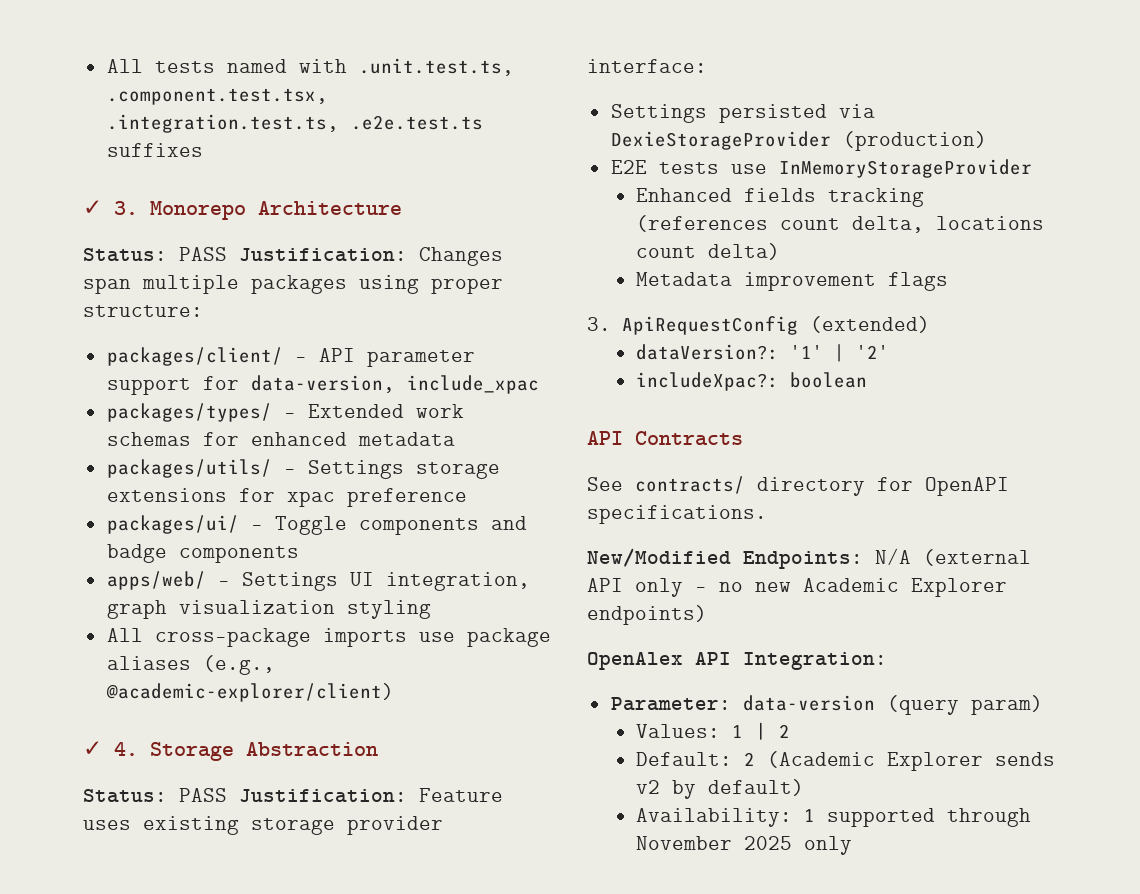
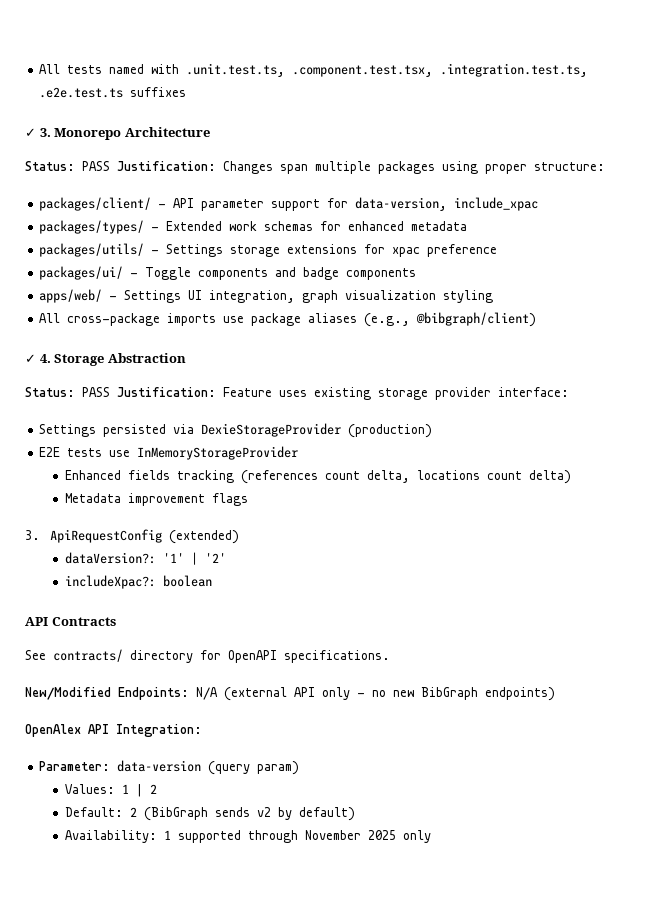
[105,683,394,702] @academic-explorer/client) -> [416,312,537,327] @bibgraph/client)
[803,578,1007,597] Academic Explorer -> [421,687,478,700] BibGraph
[767,751,984,771] (Academic Explorer -> [143,807,208,821] (BibGraph

